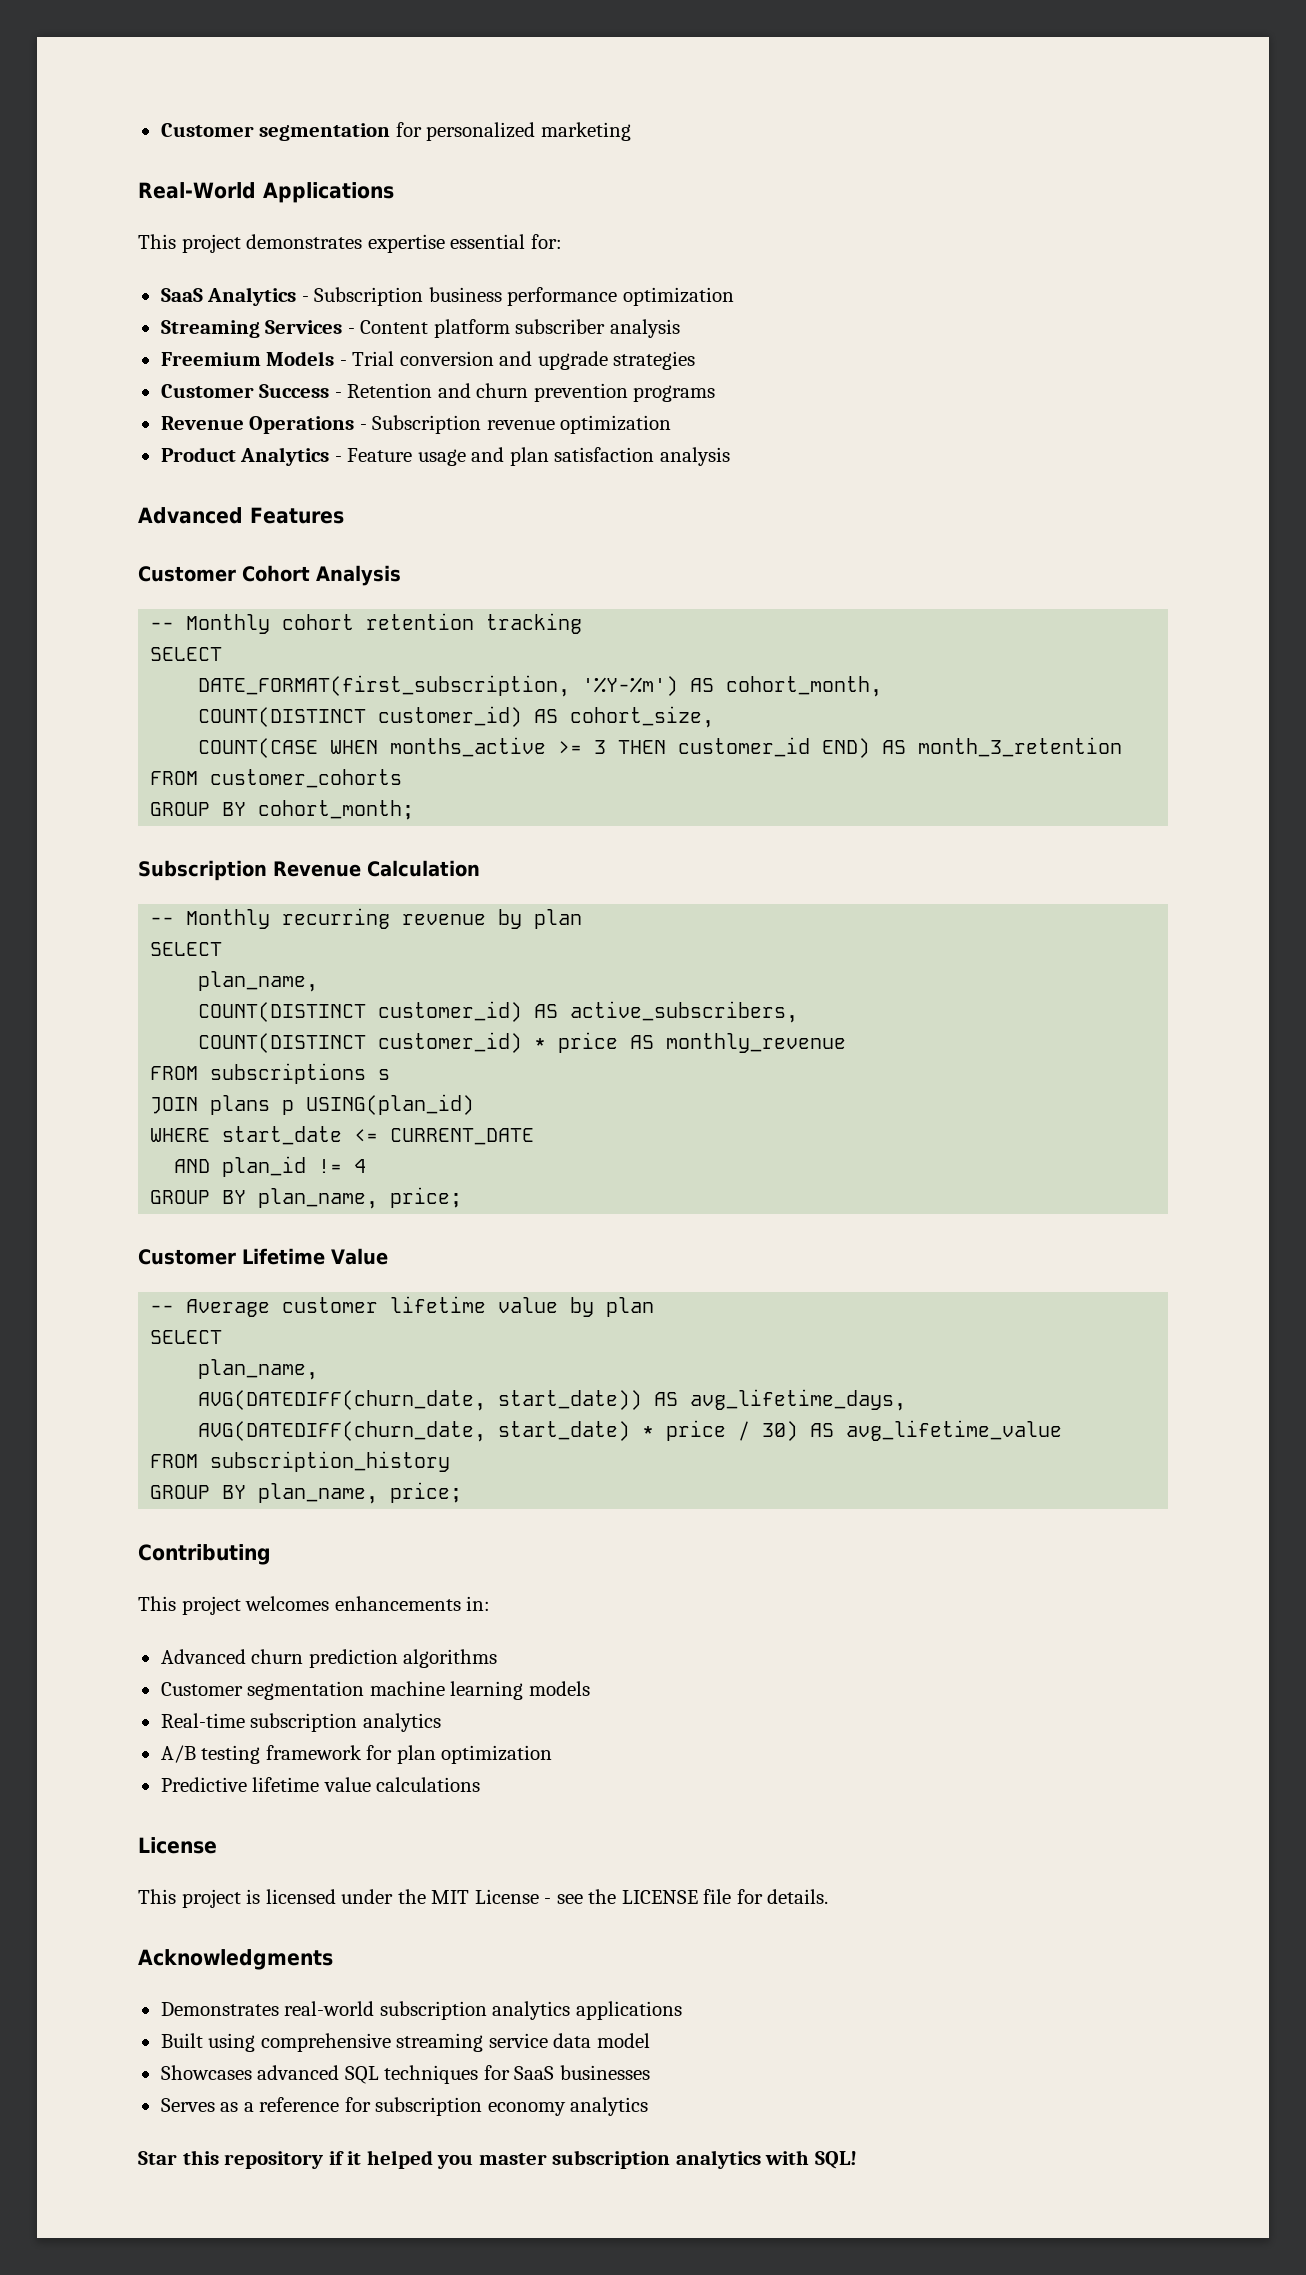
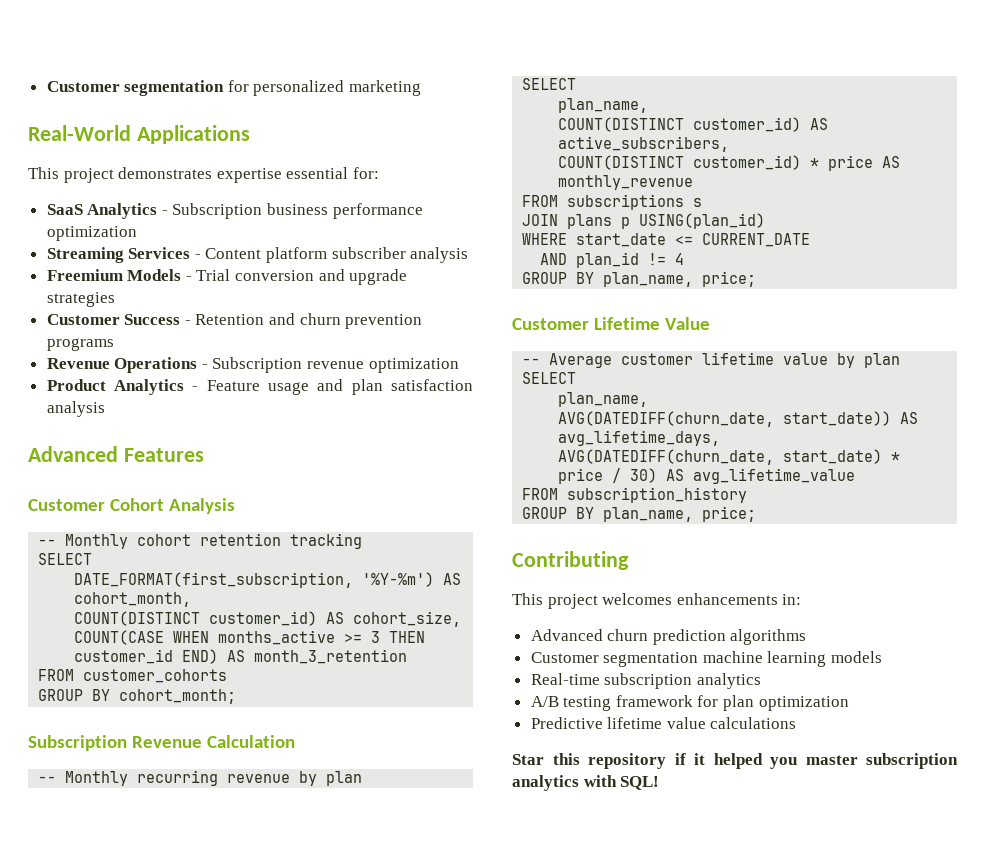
[138,1837,217,1854] [138,1889,829,1908] [138,1949,333,1970] [160,2001,682,2020] [160,2033,650,2052] [160,2065,650,2084] [160,2097,649,2116] // License // This project is licensed under the MIT License - see the LICENSE file for details. // Acknowledgments // Demonstrates real-world subscription analytics applications // Built using comprehensive streaming service data model // Showcases advanced SQL techniques for SaaS businesses // Serves as a reference for subscription economy analytics -> (797, 723) none

